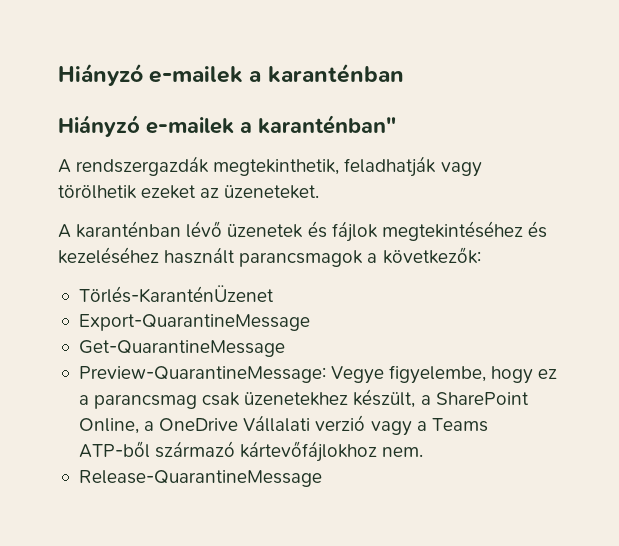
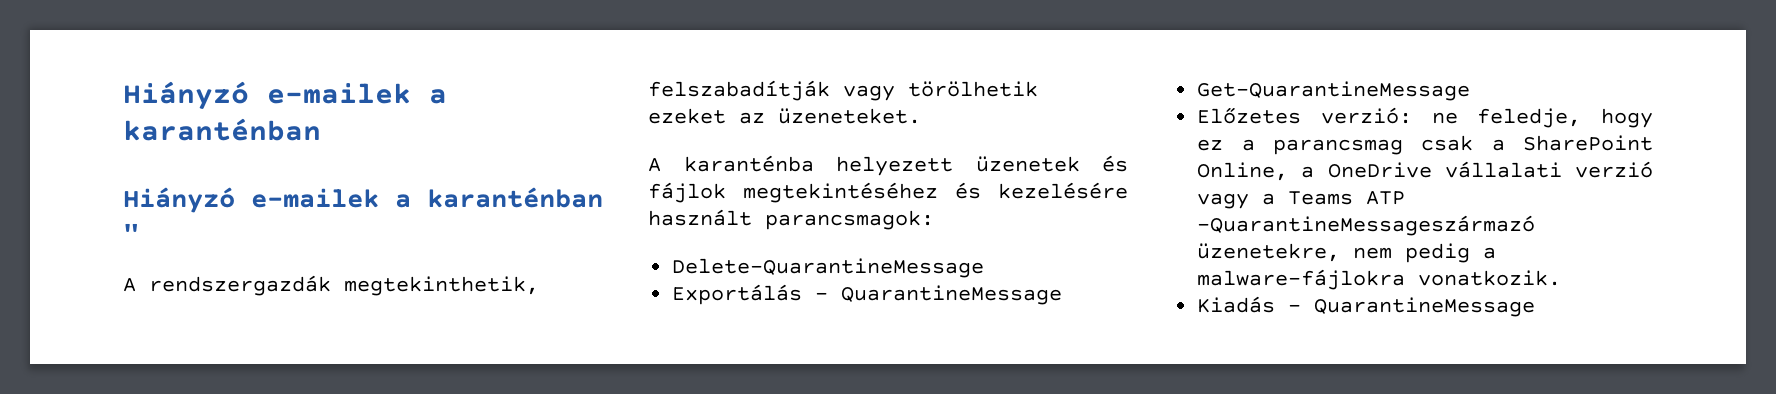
[258,115,396,134] karanténban" -> [427,187,603,208] [123,223,139,241] karanténban "
[344,156,437,177] feladhatják -> [648,80,830,101] felszabadítják
[76,221,223,238] karanténban lévő -> [683,155,953,176] karanténba helyezett
[58,247,481,267] [78,285,274,303] [78,314,310,331] [78,340,285,357] [78,365,487,384] kezeléséhez használt parancsmagok a következők: // Törlés-KaranténÜzenet // Export-QuarantineMessage // Get-QuarantineMessage // Preview-QuarantineMessage: Vegye figyelembe, -> [998,182,1128,199] [648,209,934,230] [672,258,985,278] [672,284,1063,305] [1197,81,1471,101] [1197,107,1582,128] kezelésére használt parancsmagok: // Delete-QuarantineMessage // Exportálás – QuarantineMessage // Get-QuarantineMessage // Előzetes verzió: ne feledje,
[244,389,416,408] üzenetekhez készült, -> (1474, 143) none
[243,415,311,432] Vállalati -> [1444,161,1562,178] vállalati
[78,441,424,462] [78,470,322,487] ATP-ből származó kártevőfájlokhoz nem. // Release-QuarantineMessage -> [1366,191,1406,205] [1197,215,1536,236] [1197,243,1497,263] [1197,269,1562,290] [1197,296,1536,317] ATP -QuarantineMessageszármazó üzenetekre, nem pedig a malware-fájlokra vonatkozik. // Kiadás – QuarantineMessage

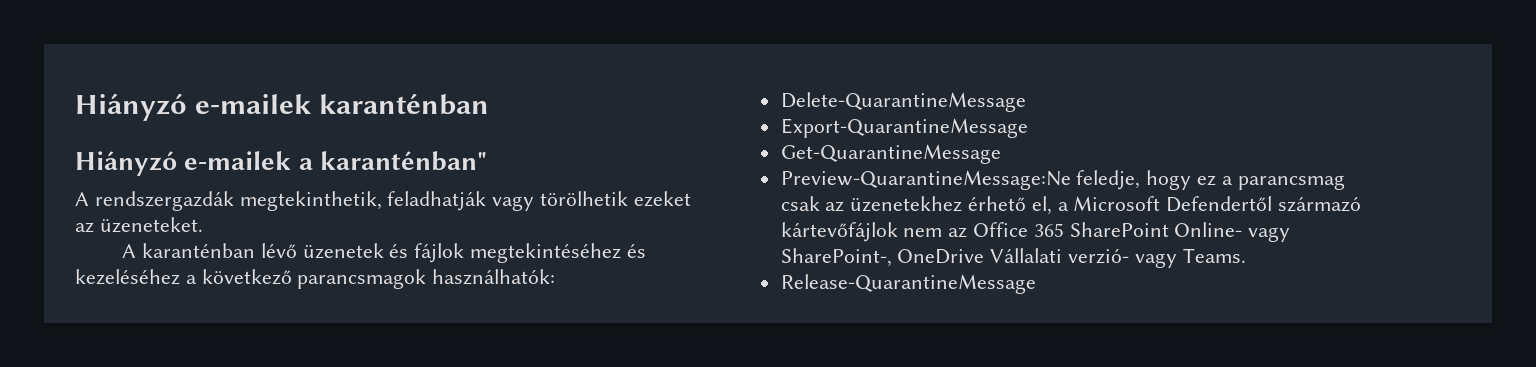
[123,81,447,110] Hiányzó e-mailek a -> [75,93,311,121] Hiányzó e-mailek
[427,187,603,208] [123,223,139,241] karanténban " -> [319,151,487,171] karanténban"
[648,80,830,101] felszabadítják -> [387,191,487,211] feladhatják
[683,155,953,176] karanténba helyezett -> [141,243,297,258] karanténban lévő
[998,182,1128,199] [648,209,934,230] [672,258,985,278] [672,284,1063,305] [1197,81,1471,101] [1197,107,1458,124] kezelésére használt parancsmagok: // Delete-QuarantineMessage // Exportálás – QuarantineMessage // Get-QuarantineMessage // Előzetes verzió: ne -> [75,269,556,289] [780,92,1026,112] [780,118,1028,138] [780,144,1001,164] [780,170,1071,190] kezeléséhez a következő parancsmagok használhatók: // Delete-QuarantineMessage // Export-QuarantineMessage // Get-QuarantineMessage // Preview-QuarantineMessage:Ne
[1491,135,1653,151] [1197,161,1653,181] [1197,191,1406,209] [1197,215,1536,236] [1197,243,1497,263] [1197,269,1562,290] [1197,296,1536,317] a SharePoint Online, a OneDrive vállalati verzió vagy a Teams ATP -QuarantineMessageszármazó üzenetekre, nem pedig a malware-fájlokra vonatkozik. // Kiadás – QuarantineMessage -> [825,196,1362,215] [780,222,1291,242] [780,248,1246,268] [780,274,1036,294] az üzenetekhez érhető el, a Microsoft Defendertől származó kártevőfájlok nem az Office 365 SharePoint Online- vagy SharePoint-, OneDrive Vállalati verzió- vagy Teams. // Release-QuarantineMessage

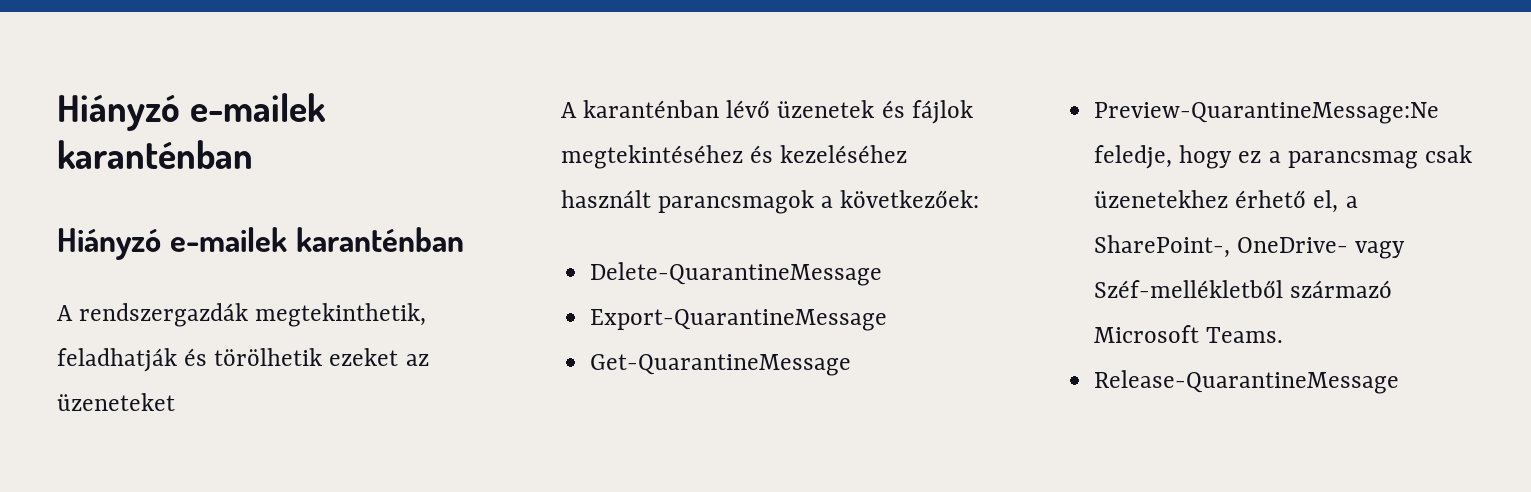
[298,151,487,171] a karanténban" -> [295,227,464,252] karanténban
[492,196,535,211] vagy -> [184,348,208,366] és
[99,217,203,233] üzeneteket. -> [57,393,175,411] üzeneteket
[185,269,556,289] a következő parancsmagok használhatók: -> [561,190,980,214] használt parancsmagok a következőek:
[825,201,845,212] az -> (1472, 154) none
[1073,196,1362,212] [780,222,1291,242] [780,248,1177,268] Microsoft Defendertől származó kártevőfájlok nem az Office 365 SharePoint Online- vagy SharePoint-, OneDrive Vállalati verzió- vagy -> [1094,235,1406,259] [1094,280,1393,298] [1094,325,1200,343] SharePoint-, OneDrive- vagy Széf-mellékletből származó Microsoft

